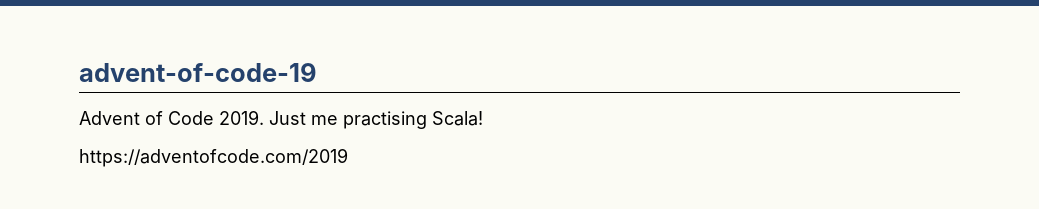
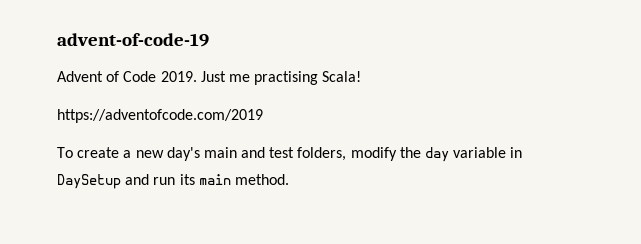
(348, 157) none -> [57,147,523,162] [57,174,289,189] // To create a new day's main and test folders, modify the day variable in DaySetup and run its main method.

